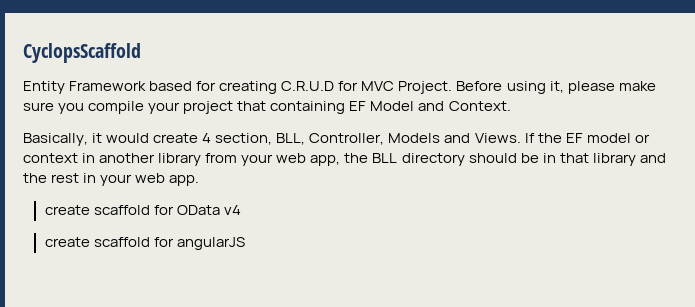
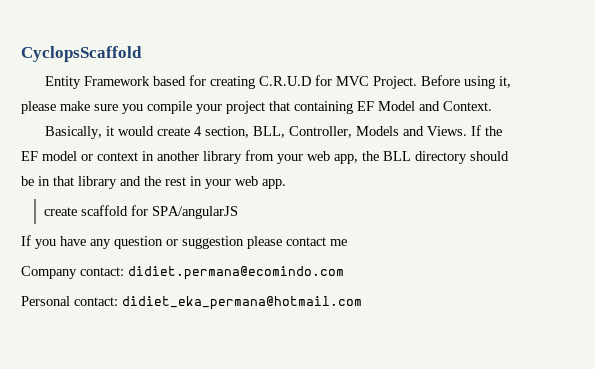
[176,205,241,215] [44,237,245,250] OData v4 // create scaffold for angularJS -> [152,206,239,219] [21,235,347,249] [21,266,344,280] [21,296,362,310] SPA/angularJS // If you have any question or suggestion please contact me // Company contact: didiet.permana@ecomindo.com // Personal contact: didiet_eka_permana@hotmail.com

